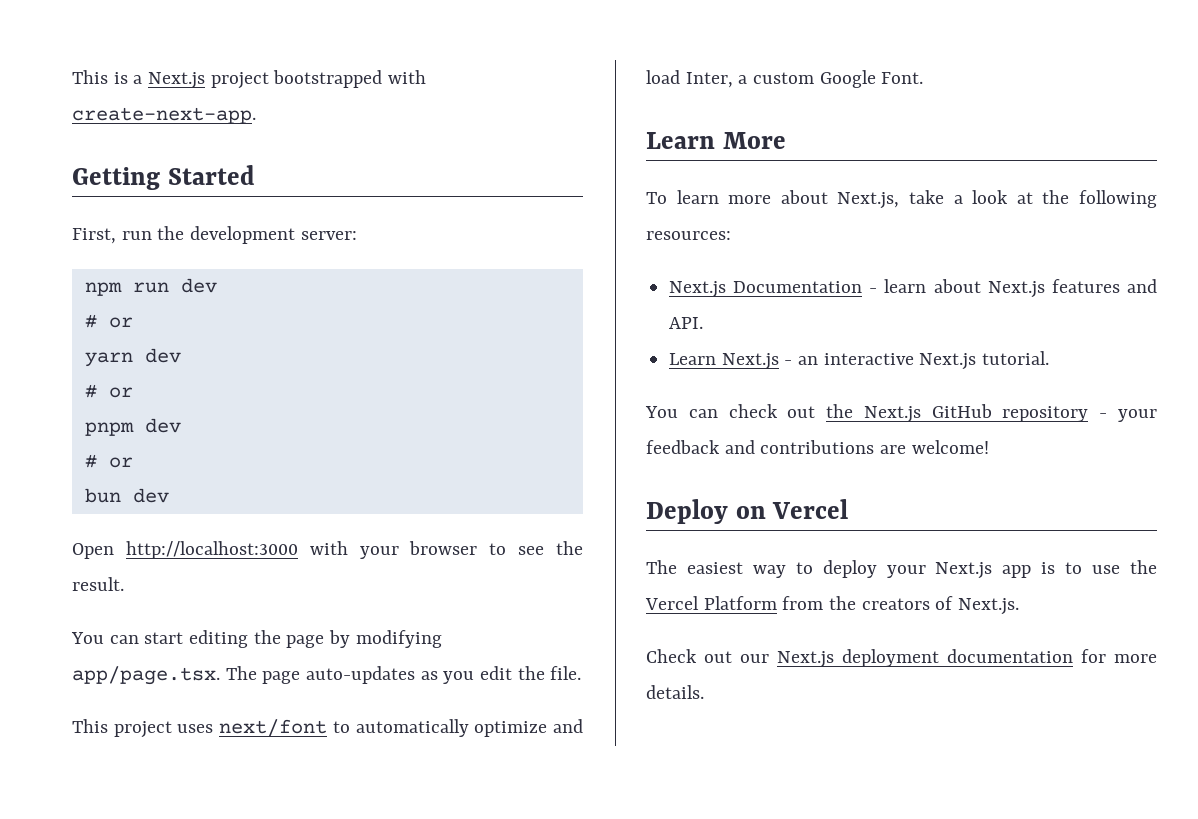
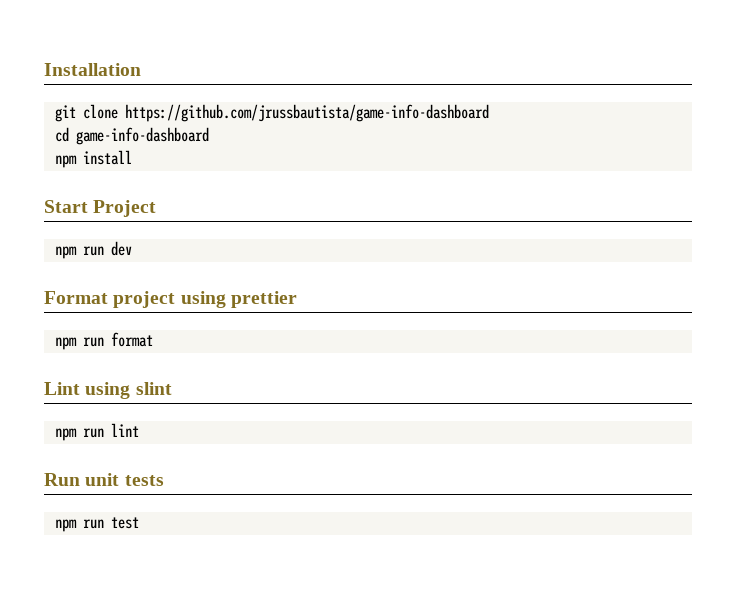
[72,70,427,89] [72,107,256,124] [72,165,255,190] [72,226,357,244] [84,278,217,296] [84,314,133,328] [84,348,181,367] [84,384,133,398] [84,418,181,436] [84,454,133,468] [84,488,169,503] [72,541,583,559] [72,577,124,591] [71,630,442,648] [72,666,582,685] [72,719,583,738] [646,70,924,88] [646,132,786,149] [646,190,1157,209] [646,231,731,240] [669,279,1157,298] [669,317,704,329] [669,351,1050,370] [645,404,1157,423] [646,440,989,454] [646,499,849,524] [646,560,1157,579] [645,596,1020,615] [646,649,1157,668] [646,685,704,699] This is a Next.js project bootstrapped with create-next-app. // Getting Started // First, run the development server: // npm run dev // # or // yarn dev // # or // pnpm dev // # or // bun dev // Open http://localhost:3000 with your browser to see the result. // You can start editing the page by modifying app/page.tsx. The page auto-updates as you edit the file. // This project uses next/font to automatically optimize and load Inter, a custom Google Font. // Learn More // To learn more about Next.js, take a look at the following resources: // Next.js Documentation - learn about Next.js features and API. // Learn Next.js - an interactive Next.js tutorial. // You can check out the Next.js GitHub repository - your feedback and contributions are welcome! // Deploy on Vercel // The easiest way to deploy your Next.js app is to use the Vercel Platform from the creators of Next.js. // Check out our Next.js deployment documentation for more details. -> [44,63,141,76] [54,104,489,122] [54,127,209,145] [54,150,132,168] [44,200,157,217] [54,241,132,259] [44,291,297,308] [54,332,153,350] [44,382,172,399] [54,423,139,441] [44,473,164,486] [54,517,139,532] Installation // git clone https://github.com/jrussbautista/game-info-dashboard // cd game-info-dashboard // npm install // Start Project // npm run dev // Format project using prettier // npm run format // Lint using slint // npm run lint // Run unit tests // npm run test

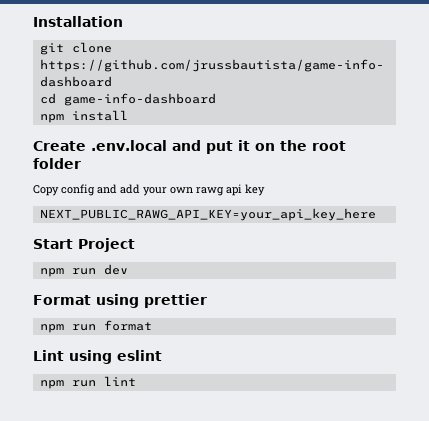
(132, 157) none -> [33,140,346,154] [33,158,81,169] [33,184,265,196] [39,208,376,221] // Create .env.local and put it on the root folder // Copy config and add your own rawg api key // NEXT_PUBLIC_RAWG_API_KEY=your_api_key_here
[113,291,176,308] project -> (91, 300) none
[135,382,172,395] slint -> [117,350,162,361] eslint
[44,473,164,486] [54,517,139,532] // Run unit tests // npm run test -> (136, 381) none

